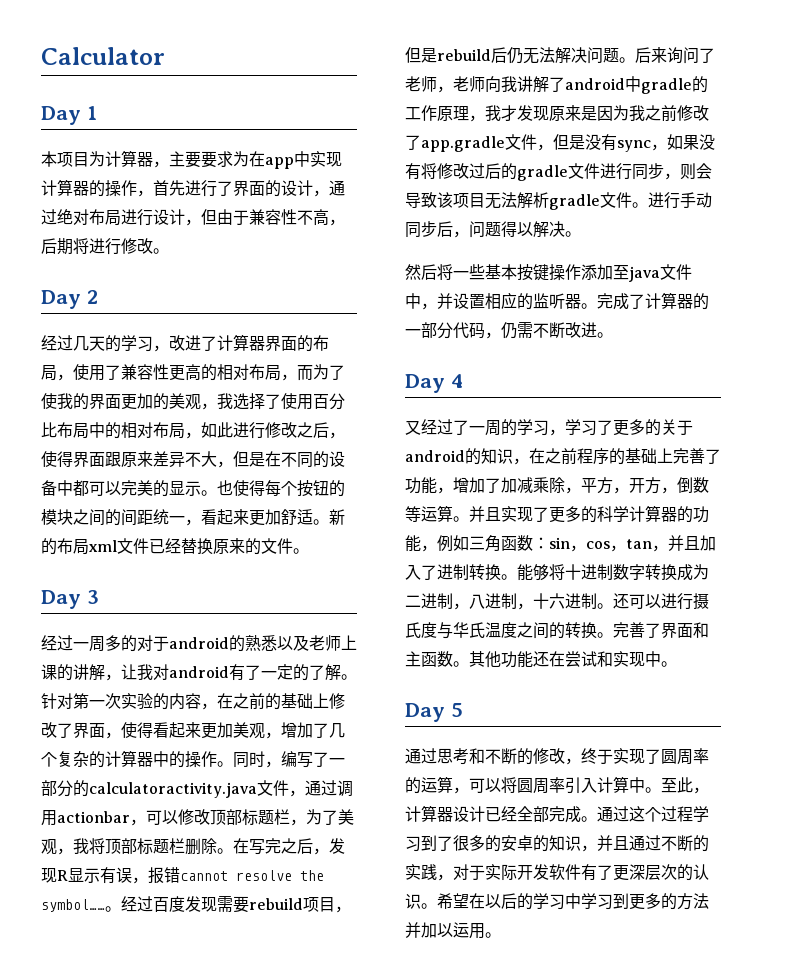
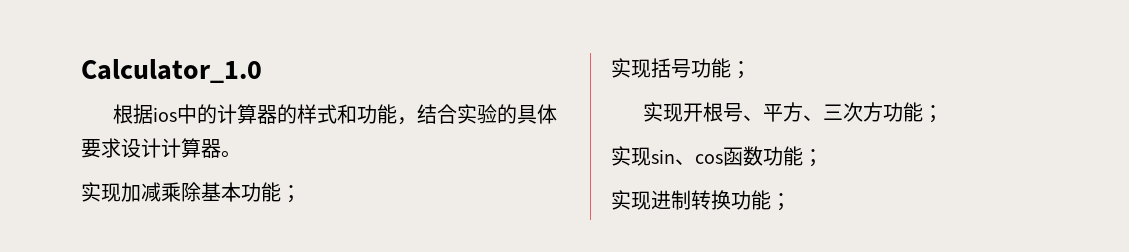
[41,47,165,65] [41,106,97,125] [41,150,342,169] [41,179,345,197] [41,209,345,226] [41,238,169,255] [41,290,98,309] [41,334,329,352] [41,364,345,381] [41,393,345,410] [41,422,345,439] [41,451,345,468] [41,480,345,497] [41,509,345,526] [41,538,309,555] [41,590,99,609] [41,635,357,652] [41,664,357,681] [41,693,345,710] [41,722,345,739] [41,750,345,768] [41,780,353,798] [41,809,354,826] [41,838,345,855] [41,867,324,884] [41,896,351,913] [405,47,715,64] [405,76,708,94] [405,105,709,122] [405,134,715,152] [405,163,712,181] [405,192,712,210] [405,221,581,238] [405,264,692,282] [405,292,709,310] [405,322,613,339] [405,374,463,393] [405,419,693,436] [405,448,721,465] [405,477,709,494] [405,505,709,523] [405,535,716,552] [405,564,709,581] [405,593,709,610] [405,622,709,639] [405,651,677,668] [405,703,463,722] [405,748,709,765] [405,776,709,794] [405,805,709,823] [405,835,709,852] [405,864,709,881] [405,893,709,910] [405,922,501,939] Calculator // Day 1 // 本项目为计算器，主要要求为在app中实现计算器的操作，首先进行了界面的设计，通过绝对布局进行设计，但由于兼容性不高，后期将进行修改。 // Day 2 // 经过几天的学习，改进了计算器界面的布局，使用了兼容性更高的相对布局，而为了使我的界面更加的美观，我选择了使用百分比布局中的相对布局，如此进行修改之后，使得界面跟原来差异不大，但是在不同的设备中都可以完美的显示。也使得每个按钮的模块之间的间距统一，看起来更加舒适。新的布局xml文件已经替换原来的文件。 // Day 3 // 经过一周多的对于android的熟悉以及老师上课的讲解，让我对android有了一定的了解。针对第一次实验的内容，在之前的基础上修改了界面，使得看起来更加美观，增加了几个复杂的计算器中的操作。同时，编写了一部分的calculatoractivity.java文件，通过调用actionbar，可以修改顶部标题栏，为了美观，我将顶部标题栏删除。在写完之后，发现R显示有误，报错cannot resolve the symbol……。经过百度发现需要rebuild项目，但是rebuild后仍无法解决问题。后来询问了老师，老师向我讲解了android中gradle的工作原理，我才发现原来是因为我之前修改了app.gradle文件，但是没有sync，如果没有将修改过后的gradle文件进行同步，则会导致该项目无法解析gradle文件。进行手动同步后，问题得以解决。 // 然后将一些基本按键操作添加至java文件中，并设置相应的监听器。完成了计算器的一部分代码，仍需不断改进。 // Day 4 // 又经过了一周的学习，学习了更多的关于android的知识，在之前程序的基础上完善了功能，增加了加减乘除，平方，开方，倒数等运算。并且实现了更多的科学计算器的功能，例如三角函数：sin，cos，tan，并且加入了进制转换。能够将十进制数字转换成为二进制，八进制，十六进制。还可以进行摄氏度与华氏温度之间的转换。完善了界面和主函数。其他功能还在尝试和实现中。 // Day 5 // 通过思考和不断的修改，终于实现了圆周率的运算，可以将圆周率引入计算中。至此，计算器设计已经全部完成。通过这个过程学习到了很多的安卓的知识，并且通过不断的实践，对于实际开发软件有了更深层次的认识。希望在以后的学习中学习到更多的方法并加以运用。 -> [81,59,262,83] [112,104,557,125] [81,138,241,158] [81,182,301,203] [611,58,751,79] [642,102,943,123] [611,146,823,167] [611,190,791,211] Calculator_1.0 // 根据ios中的计算器的样式和功能，结合实验的具体要求设计计算器。 // 实现加减乘除基本功能； // 实现括号功能； // 实现开根号、平方、三次方功能； // 实现sin、cos函数功能； // 实现进制转换功能；

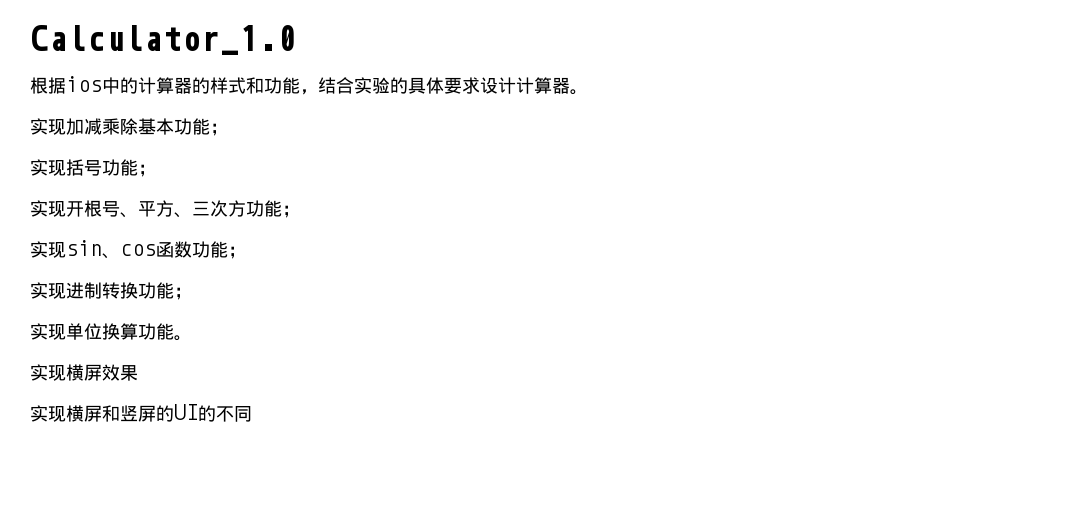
(791, 202) none -> [30,323,192,341] [30,364,138,381] [30,404,252,422] // 实现单位换算功能。 // 实现横屏效果 // 实现横屏和竖屏的UI的不同

